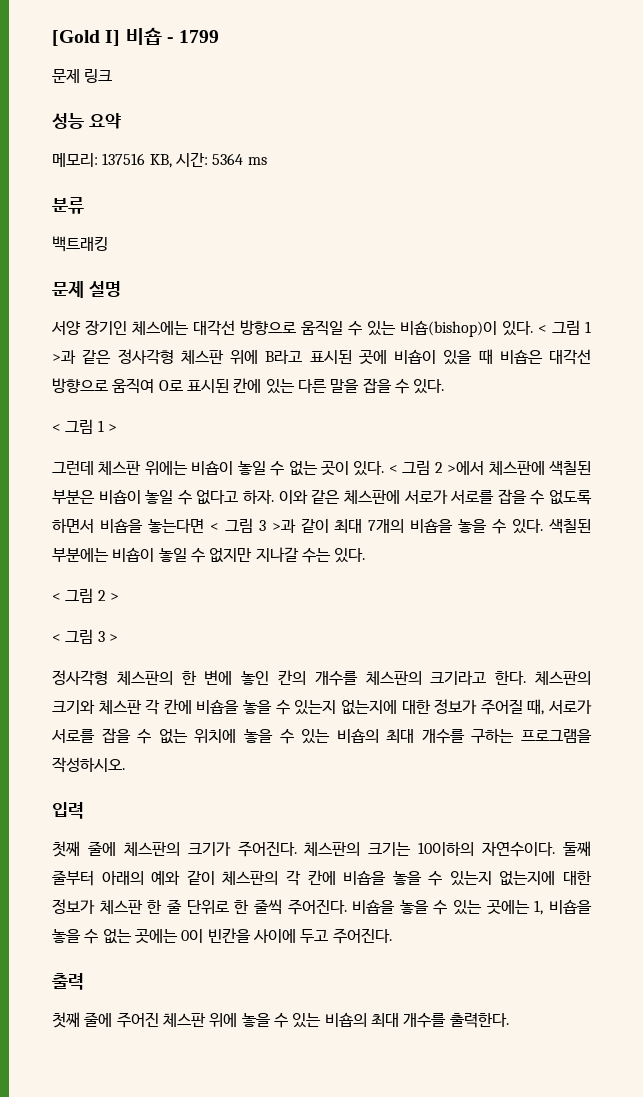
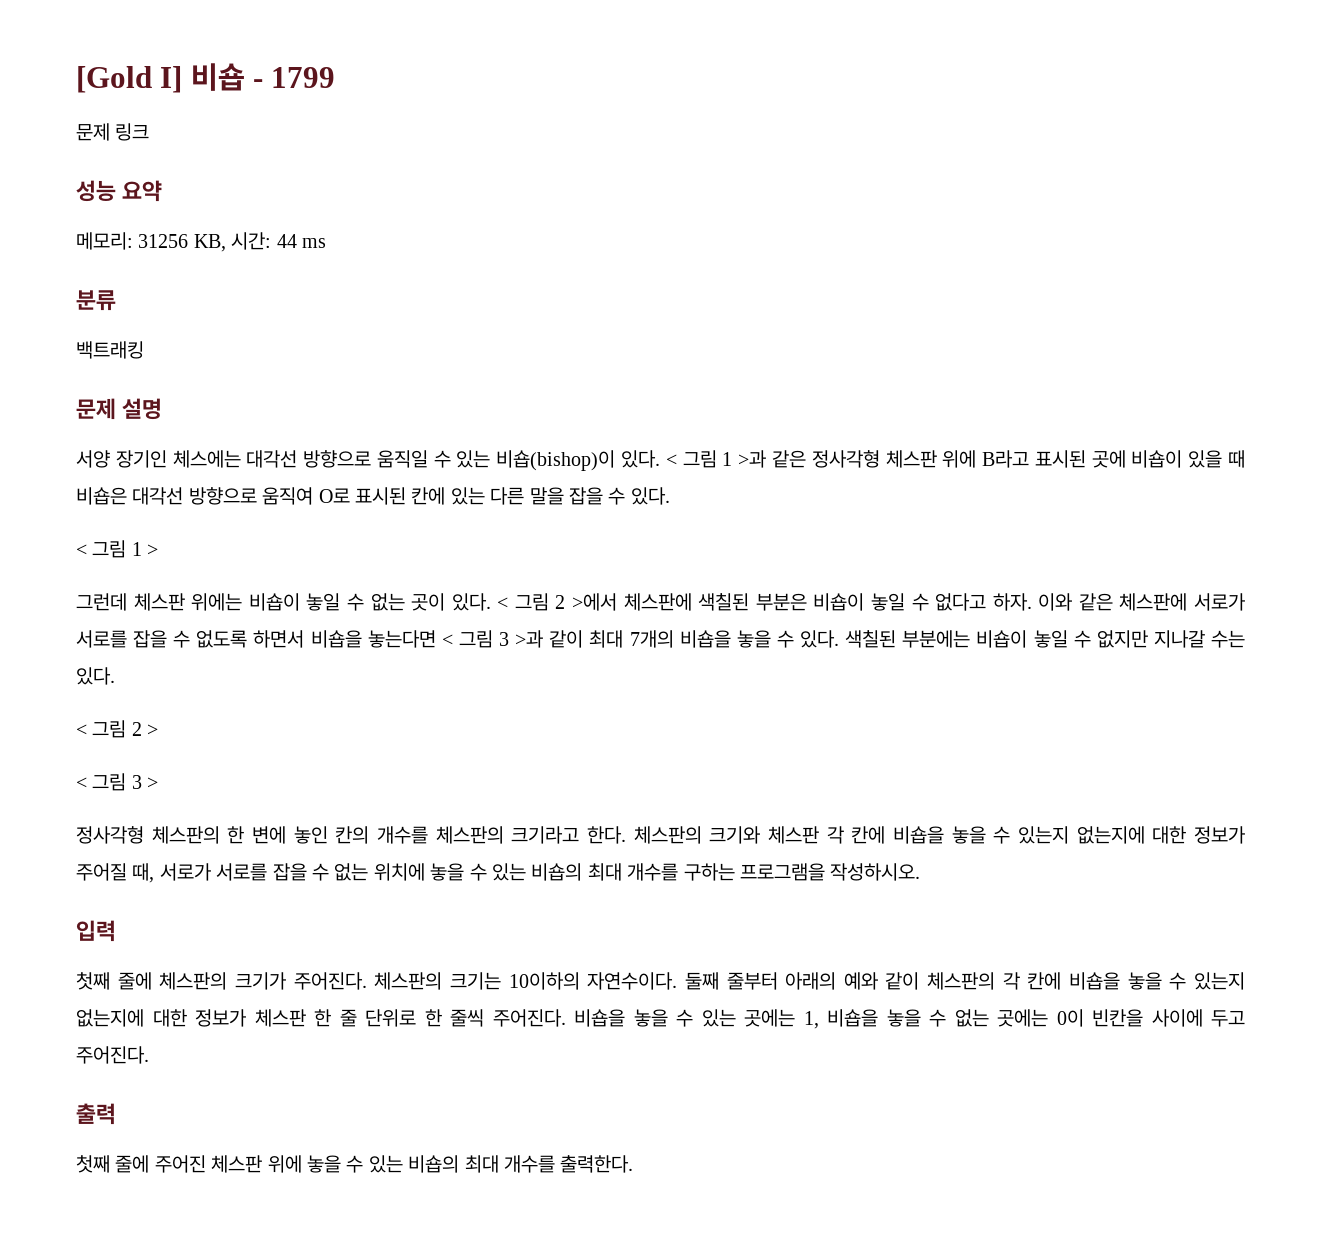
[102,153,146,165] 137516 -> [138,234,189,248] 31256
[212,153,244,165] 5364 -> [276,234,297,248] 44

